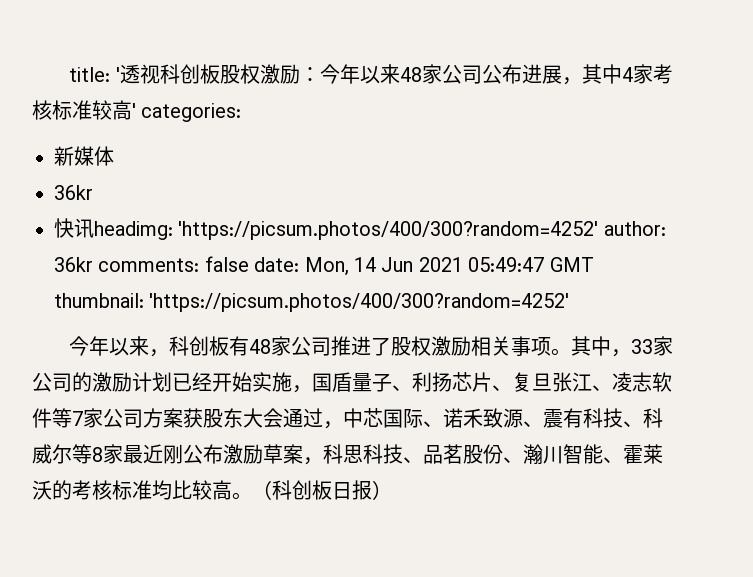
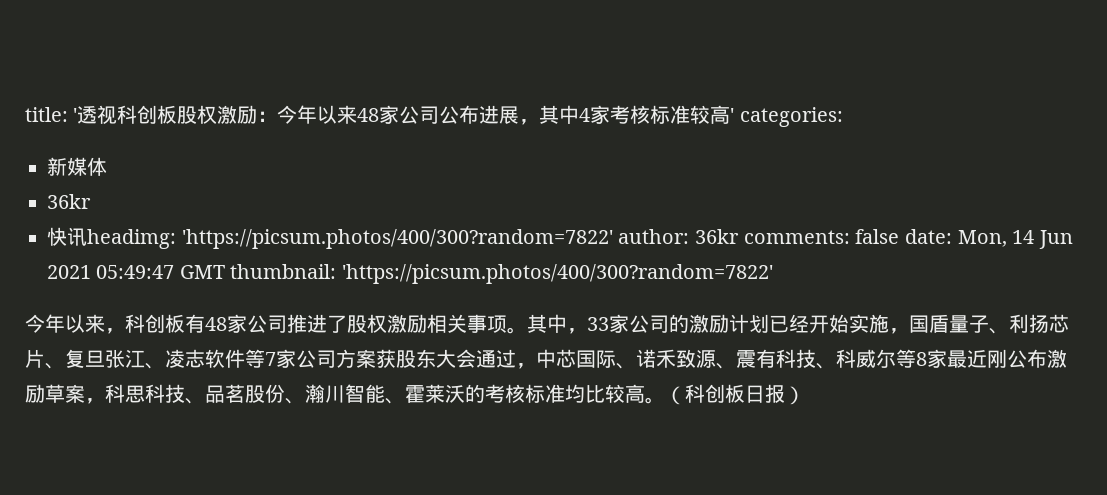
[178,221,599,240] 'https://picsum.photos/400/300?random=4252' -> [181,229,613,249] 'https://picsum.photos/400/300?random=7822'
[149,293,570,312] 'https://picsum.photos/400/300?random=4252' -> [341,264,773,284] 'https://picsum.photos/400/300?random=7822'

